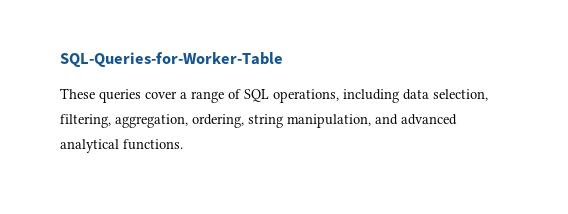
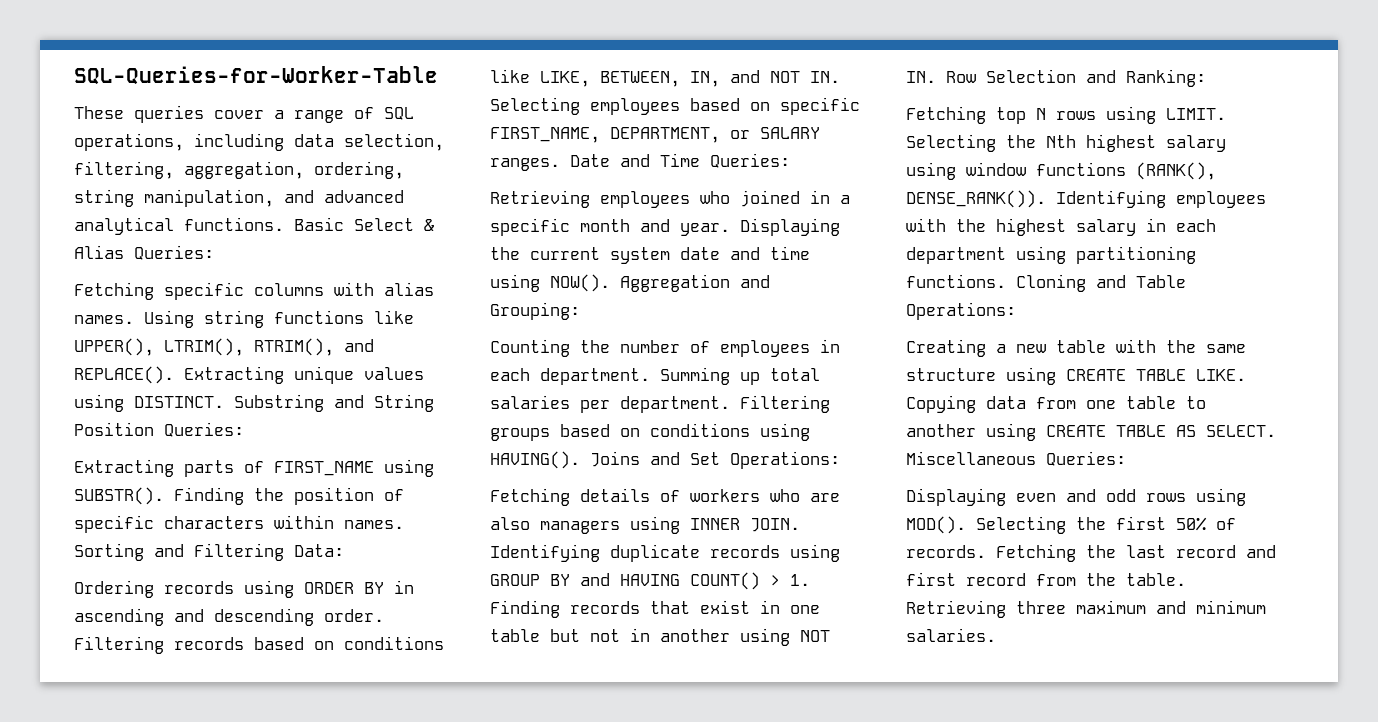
(183, 144) none -> [294,217,434,231] [74,245,214,260] [74,282,434,300] [74,310,414,328] [74,338,374,356] [74,366,424,384] [74,394,434,412] [74,422,244,437] [74,459,434,477] [74,487,404,505] [74,515,404,533] [74,543,344,561] [74,580,414,598] [74,608,384,626] [74,636,444,654] [490,69,840,87] [490,97,860,115] [490,127,820,143] [490,153,790,171] [490,190,850,208] [490,218,840,236] [490,246,810,264] [490,274,770,292] [490,302,580,320] [490,339,840,357] [490,367,820,385] [490,395,830,413] [490,423,810,441] [490,451,840,469] [490,488,840,506] [490,516,800,534] [490,544,840,562] [490,572,810,590] [490,600,820,618] [490,628,830,646] [906,69,1206,87] [906,106,1226,124] [906,134,1226,152] [906,162,1216,180] [906,190,1266,208] [906,218,1216,236] [906,246,1196,264] [906,274,1186,292] [906,302,1016,320] [906,339,1246,357] [906,367,1246,385] [906,395,1206,413] [906,423,1276,441] [906,451,1126,466] [906,488,1246,506] [906,516,1236,534] [906,544,1276,562] [906,572,1186,586] [906,600,1266,618] [906,628,996,642] Basic Select & Alias Queries: // Fetching specific columns with alias names. Using string functions like UPPER(), LTRIM(), RTRIM(), and REPLACE(). Extracting unique values using DISTINCT. Substring and String Position Queries: // Extracting parts of FIRST_NAME using SUBSTR(). Finding the position of specific characters within names. Sorting and Filtering Data: // Ordering records using ORDER BY in ascending and descending order. Filtering records based on conditions like LIKE, BETWEEN, IN, and NOT IN. Selecting employees based on specific FIRST_NAME, DEPARTMENT, or SALARY ranges. Date and Time Queries: // Retrieving employees who joined in a specific month and year. Displaying the current system date and time using NOW(). Aggregation and Grouping: // Counting the number of employees in each department. Summing up total salaries per department. Filtering groups based on conditions using HAVING(). Joins and Set Operations: // Fetching details of workers who are also managers using INNER JOIN. Identifying duplicate records using GROUP BY and HAVING COUNT() > 1. Finding records that exist in one table but not in another using NOT IN. Row Selection and Ranking: // Fetching top N rows using LIMIT. Selecting the Nth highest salary using window functions (RANK(), DENSE_RANK()). Identifying employees with the highest salary in each department using partitioning functions. Cloning and Table Operations: // Creating a new table with the same structure using CREATE TABLE LIKE. Copying data from one table to another using CREATE TABLE AS SELECT. Miscellaneous Queries: // Displaying even and odd rows using MOD(). Selecting the first 50% of records. Fetching the last record and first record from the table. Retrieving three maximum and minimum salaries.

